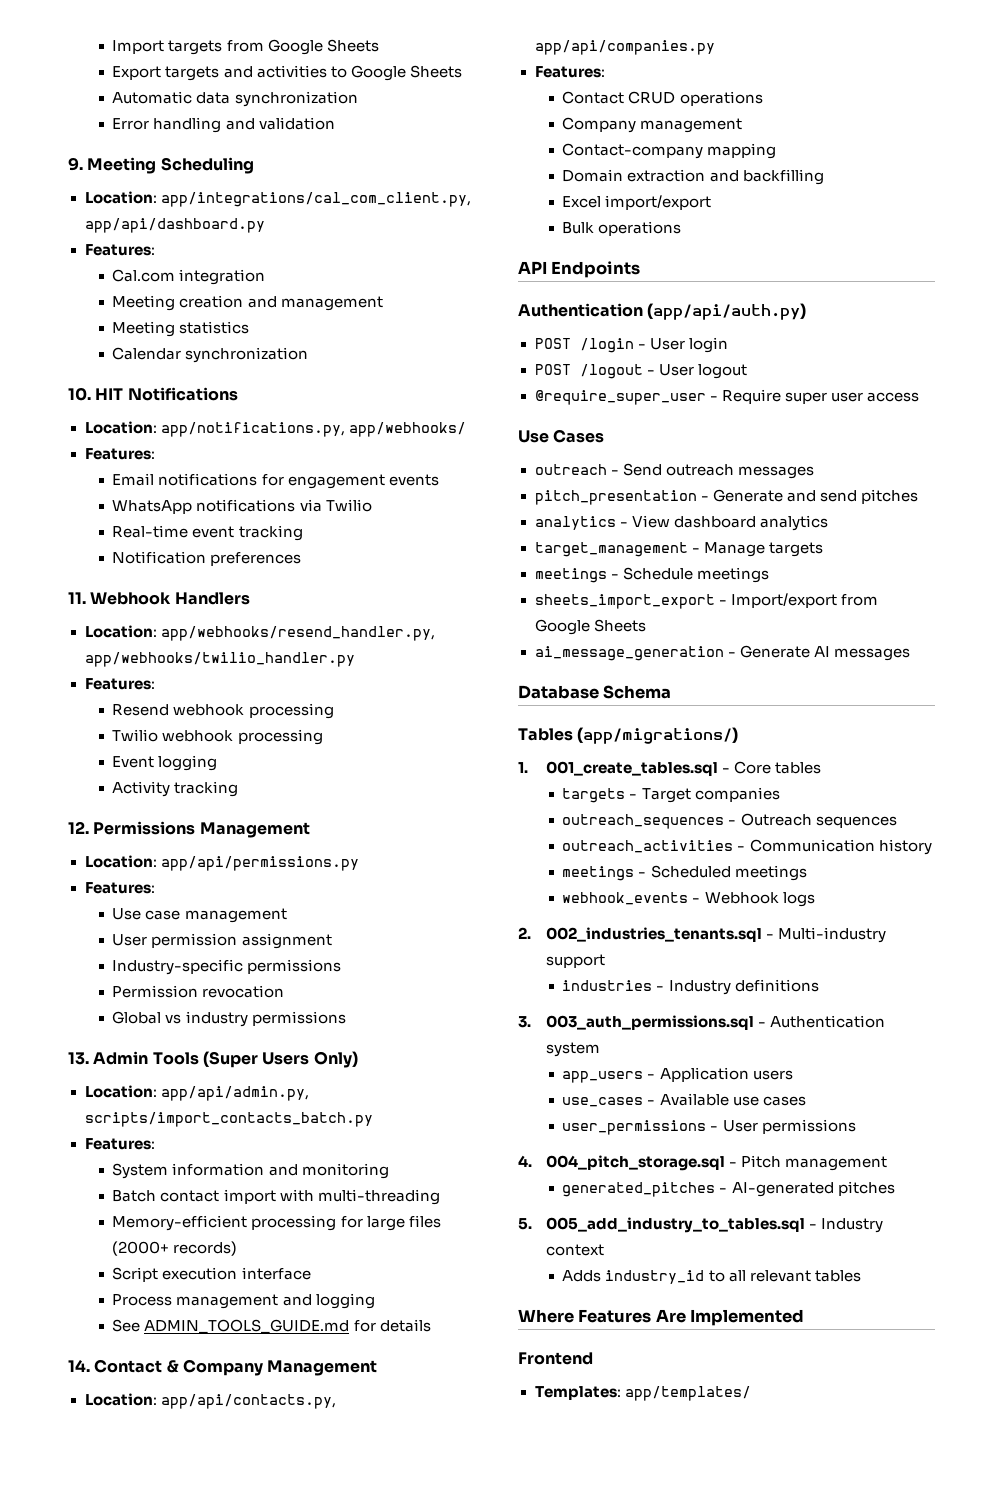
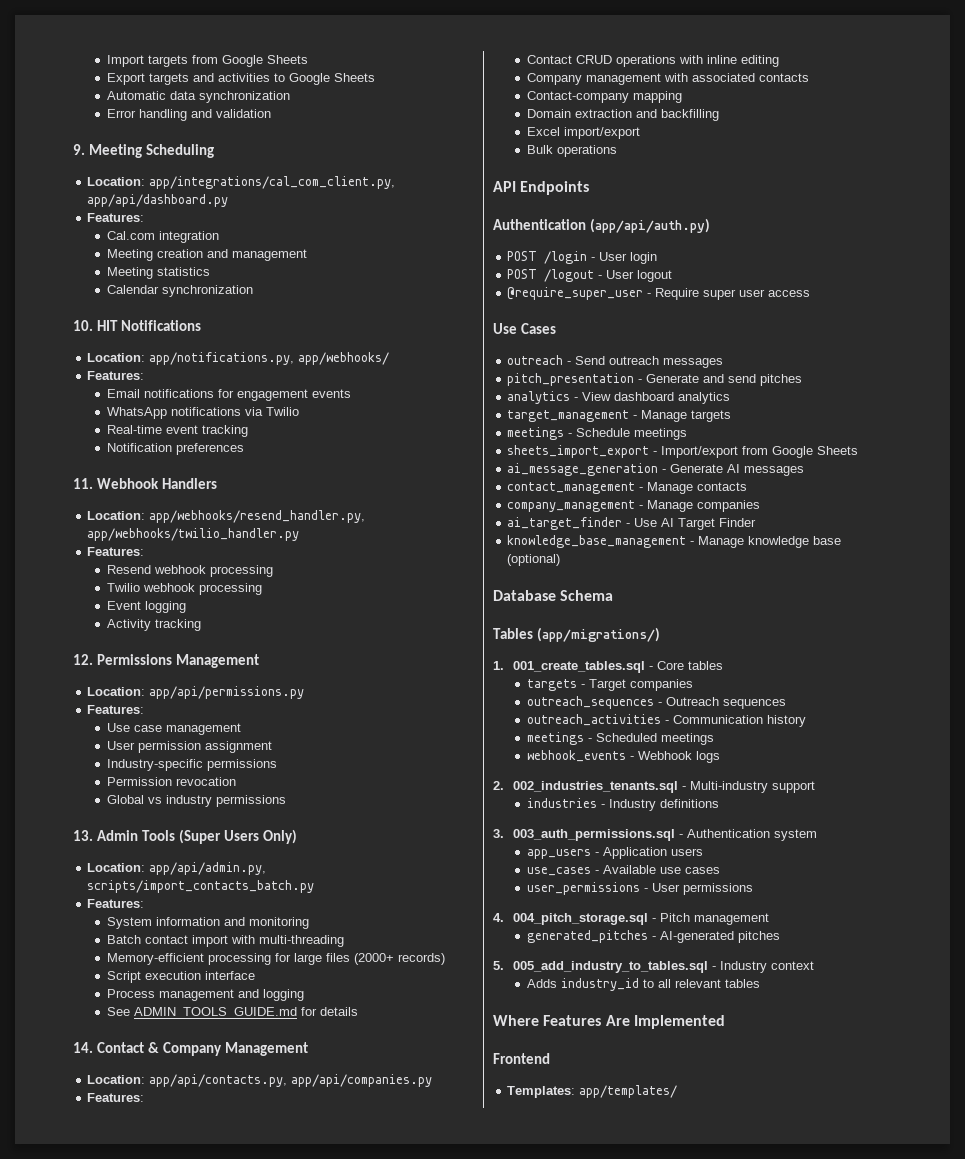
(763, 98) none -> [679,55,780,67] with inline editing
(743, 125) none -> [664,73,810,82] with associated contacts
(910, 654) none -> [507,482,748,494] [507,500,761,512] [507,517,757,530] [507,535,842,548] [507,554,561,566] // contact_management - Manage contacts // company_management - Manage companies // ai_target_finder - Use AI Target Finder // knowledge_base_management - Manage knowledge base (optional)

